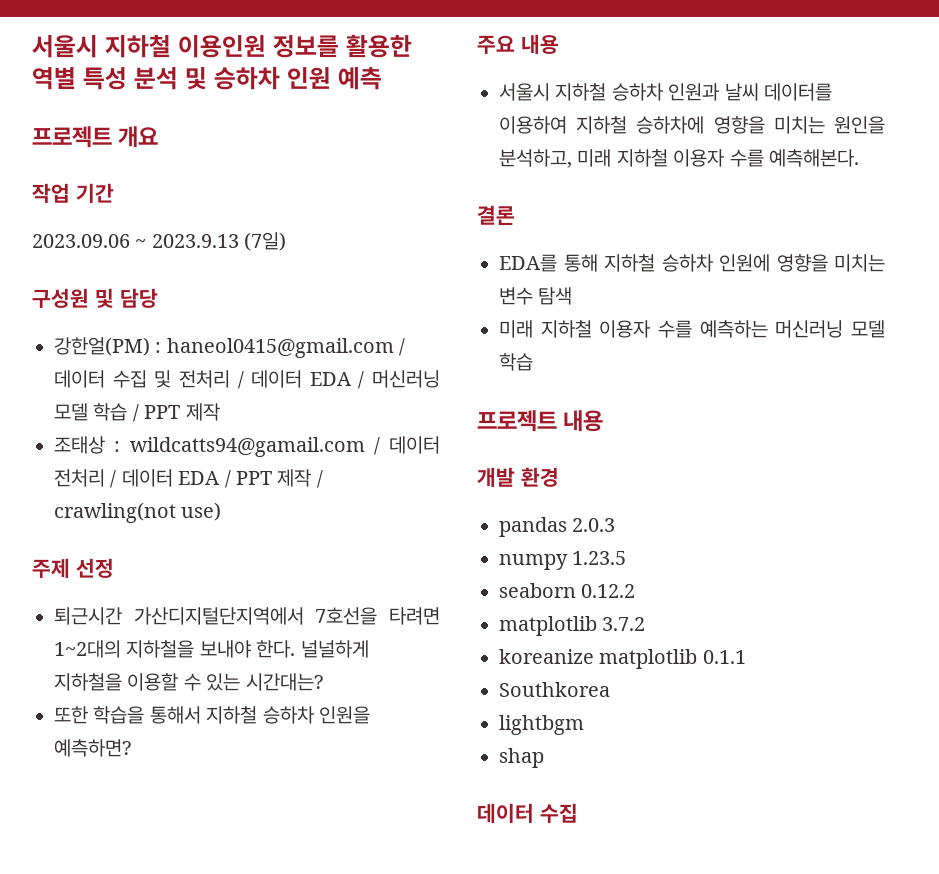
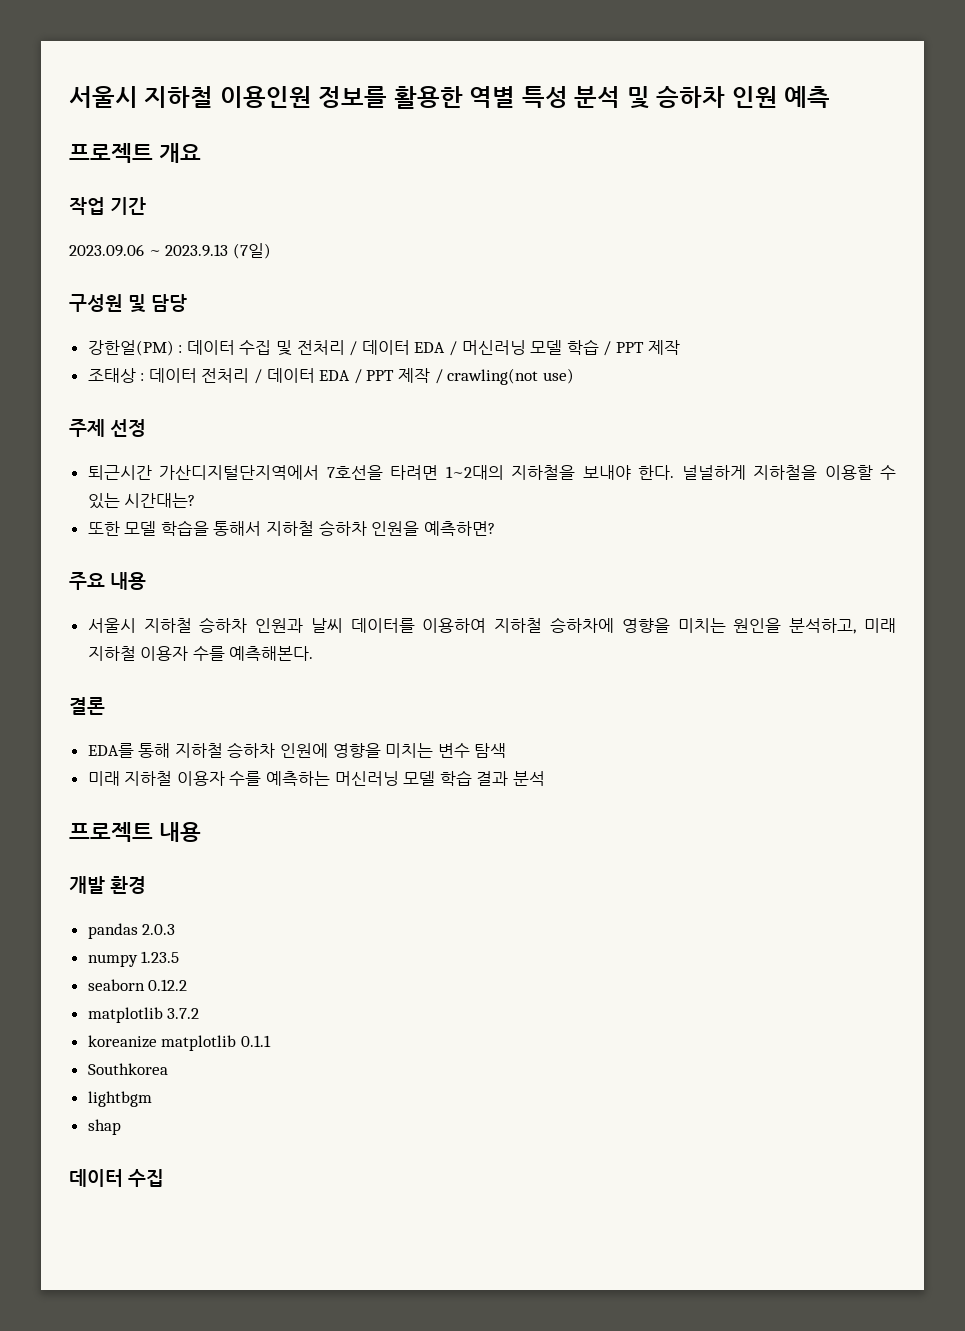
[166,338,406,358] haneol0415@gmail.com / -> (183, 349) none
[129,437,380,457] wildcatts94@gamail.com / -> (145, 377) none
(88, 715) none -> [124,521,157,536] 모델
(533, 362) none -> [476,771,546,786] 결과 분석

